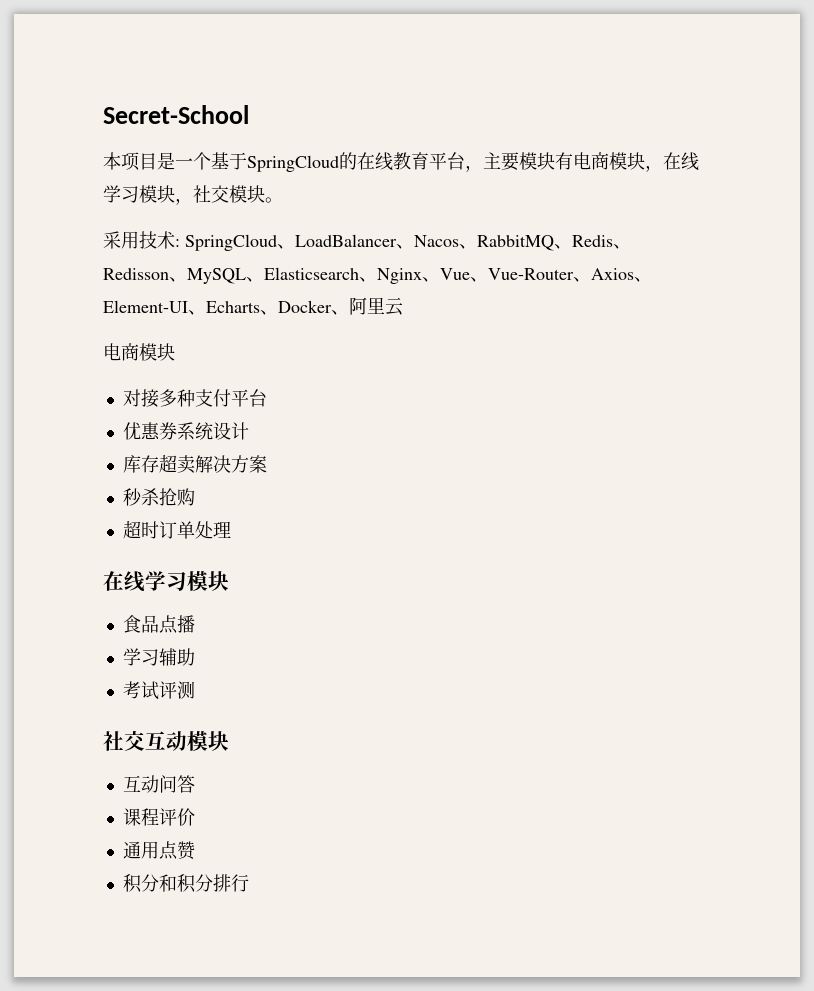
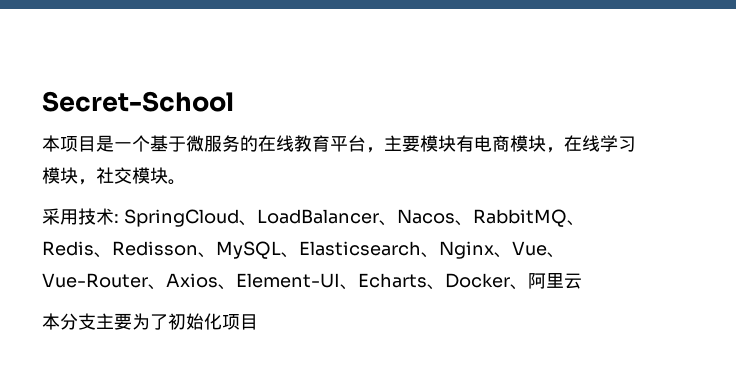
[247,155,339,172] SpringCloud -> [186,135,240,152] 微服务
[103,343,175,361] [122,389,267,408] [122,422,249,440] [122,454,267,474] [122,488,195,506] [122,520,231,539] [103,571,229,592] [122,615,195,634] [122,648,195,666] [122,681,195,700] [103,731,229,751] [122,775,195,793] [122,808,195,826] [122,841,196,860] [122,874,249,893] 电商模块 // 对接多种支付平台 // 优惠券系统设计 // 库存超卖解决方案 // 秒杀抢购 // 超时订单处理 // 在线学习模块 // 食品点播 // 学习辅助 // 考试评测 // 社交互动模块 // 互动问答 // 课程评价 // 通用点赞 // 积分和积分排行 -> [42,313,258,330] 本分支主要为了初始化项目

